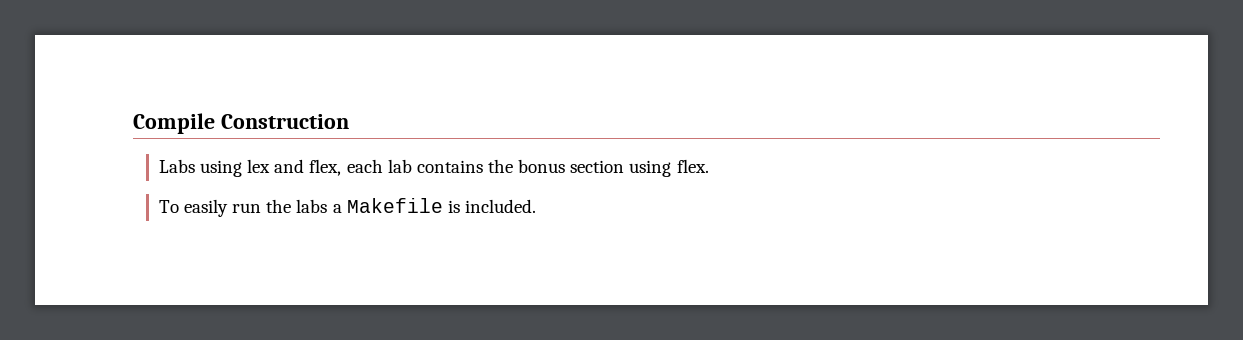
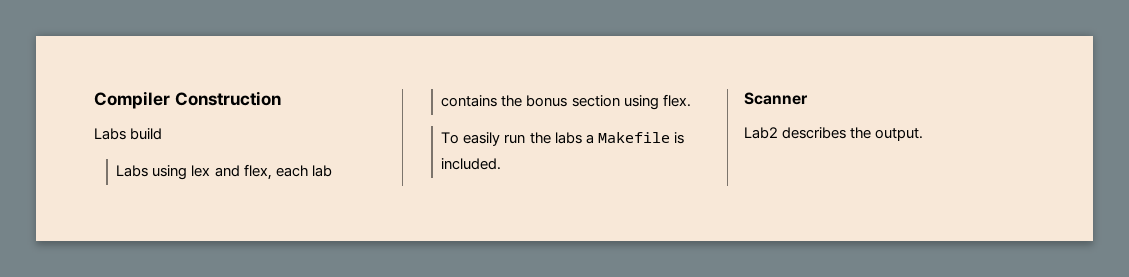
[133,113,215,134] Compile -> [94,91,170,109] Compiler
(349, 121) none -> [94,128,163,140] // Labs build
(536, 206) none -> [744,92,808,105] [744,127,924,141] // Scanner // Lab2 describes the output.

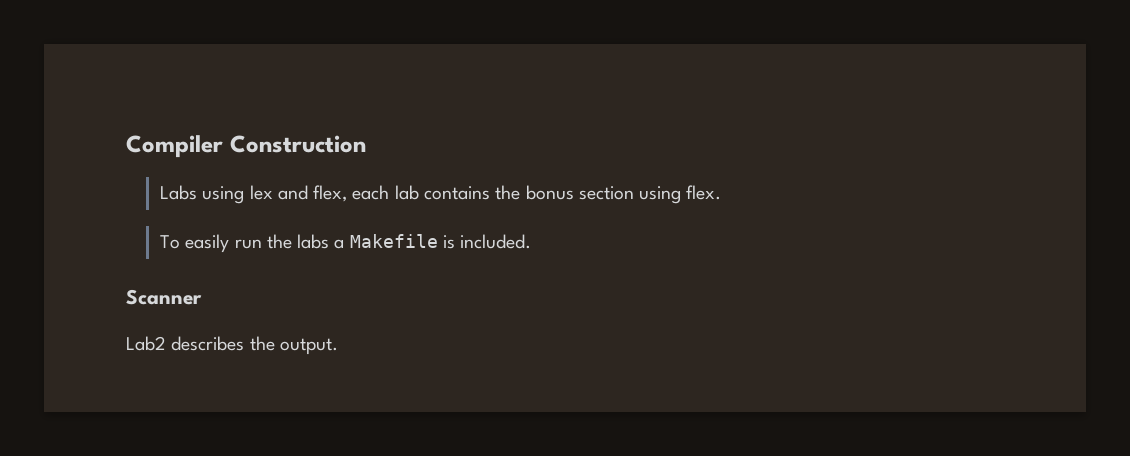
[94,128,163,140] // Labs build -> (366, 144) none

